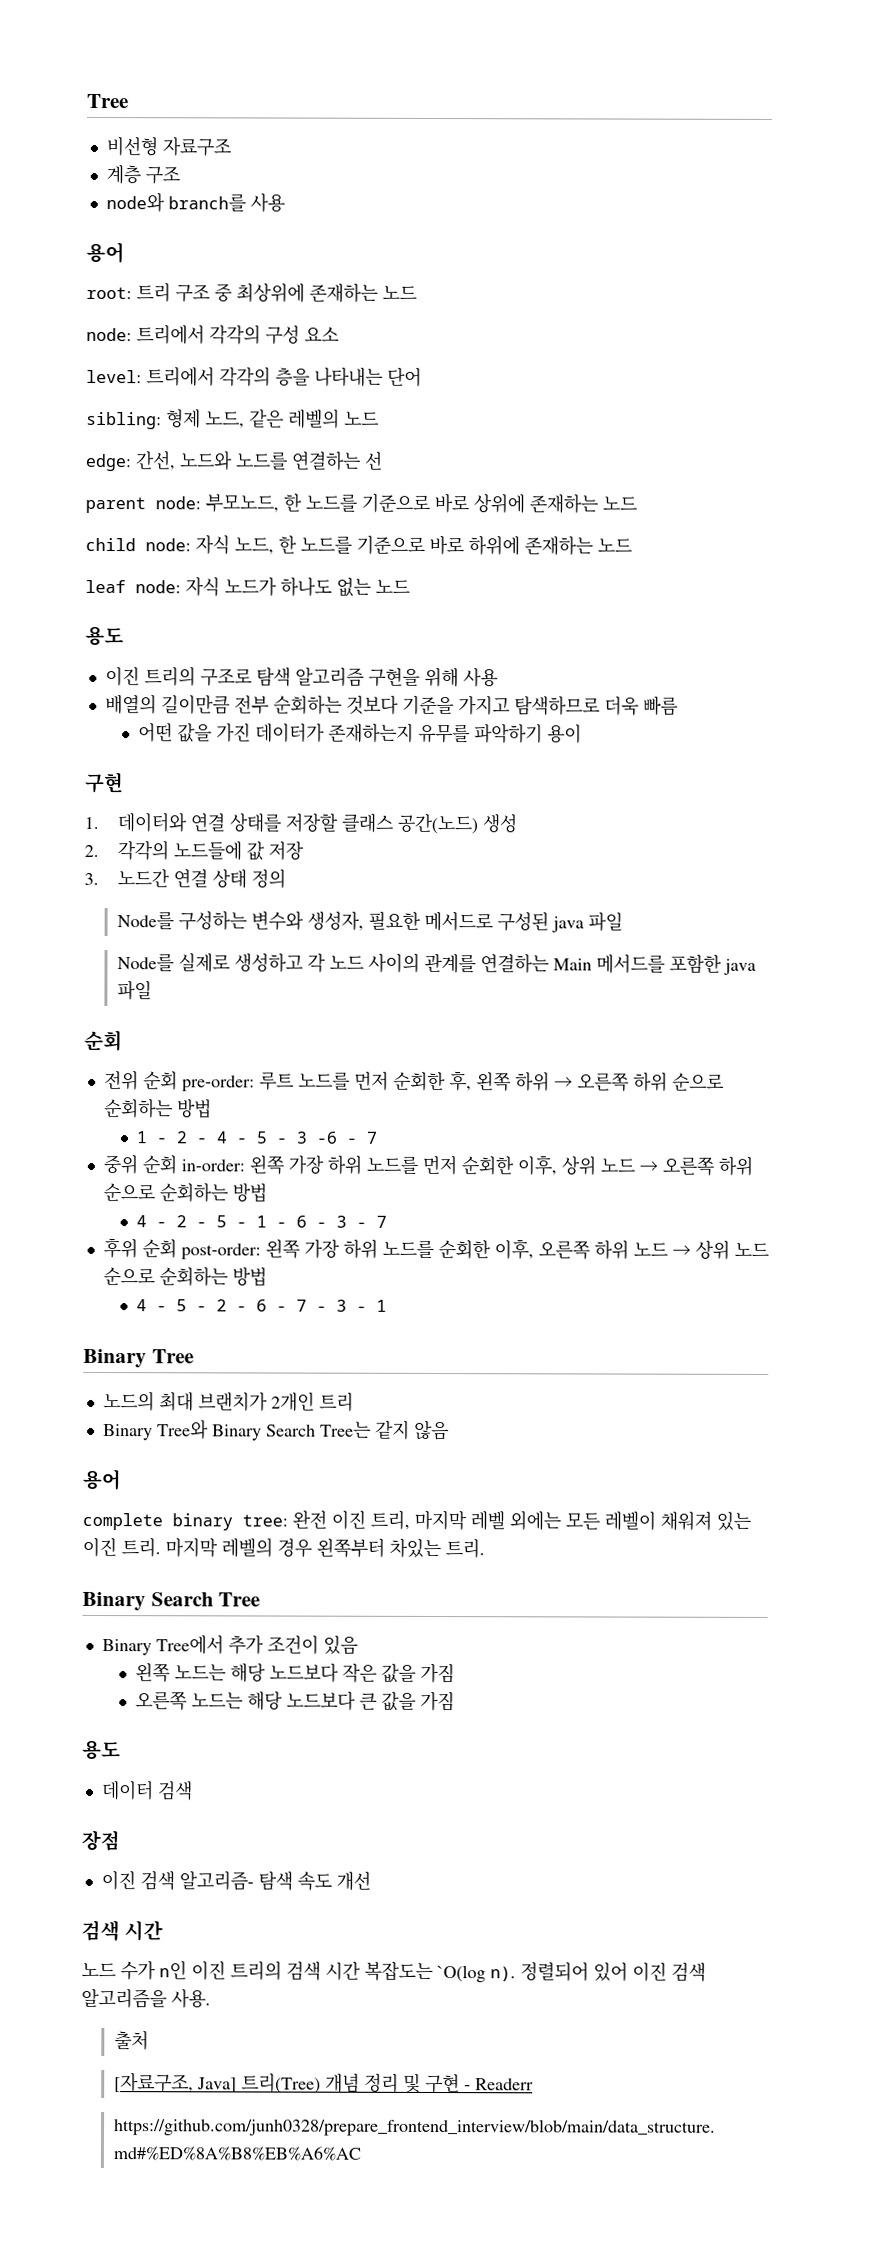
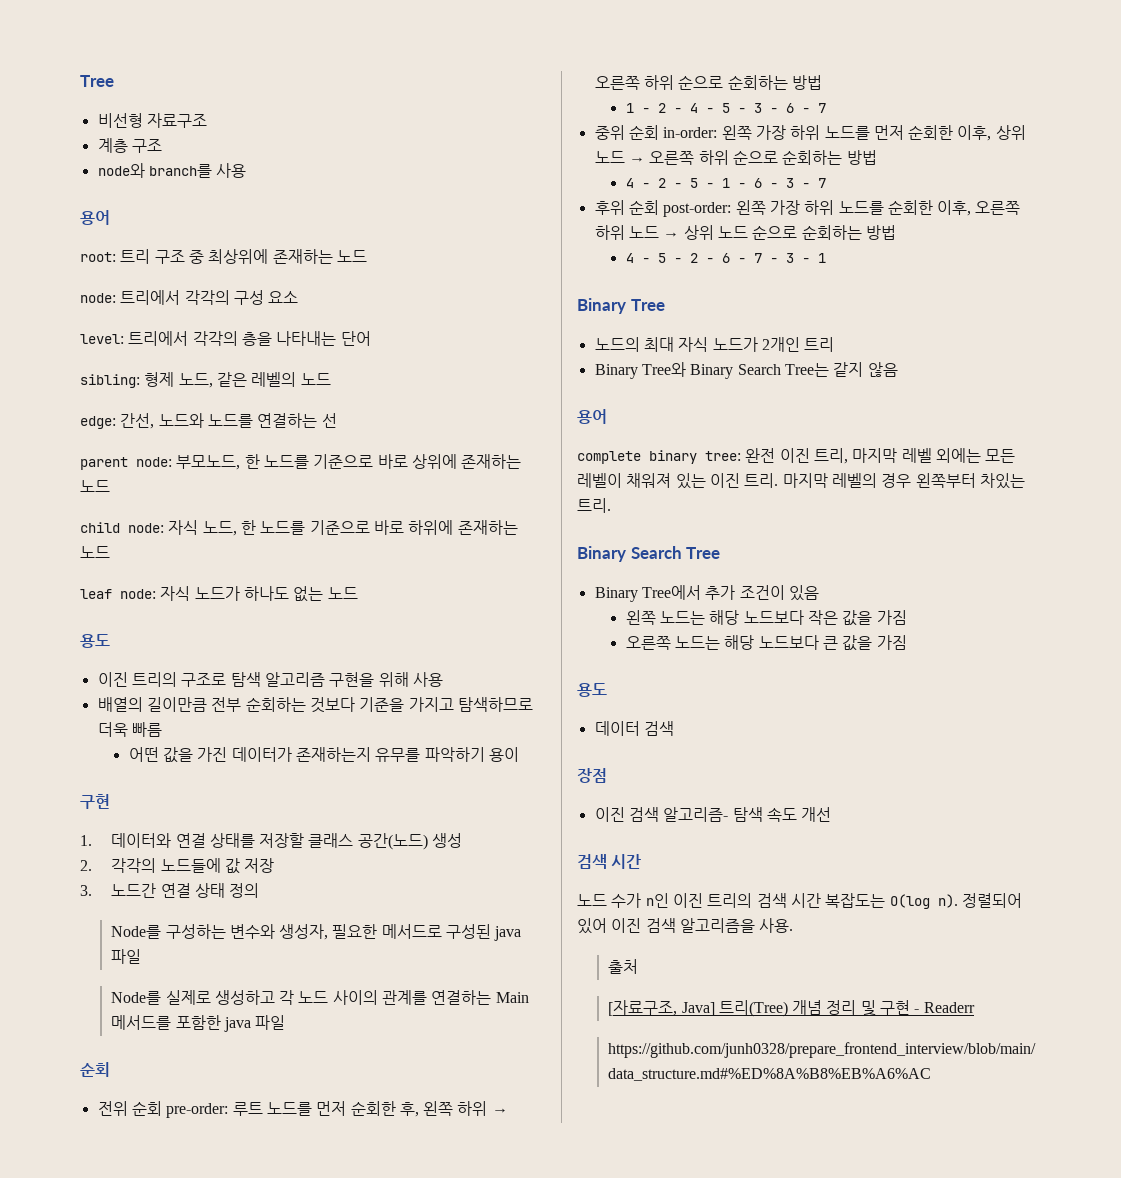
[315,1131,337,1144] -6 -> [769,103,794,113] - 6
[197,1392,268,1412] 브랜치가 -> [678,337,758,352] 자식 노드가
[437,1965,486,1983] `O(log -> [889,894,930,909] O(log

